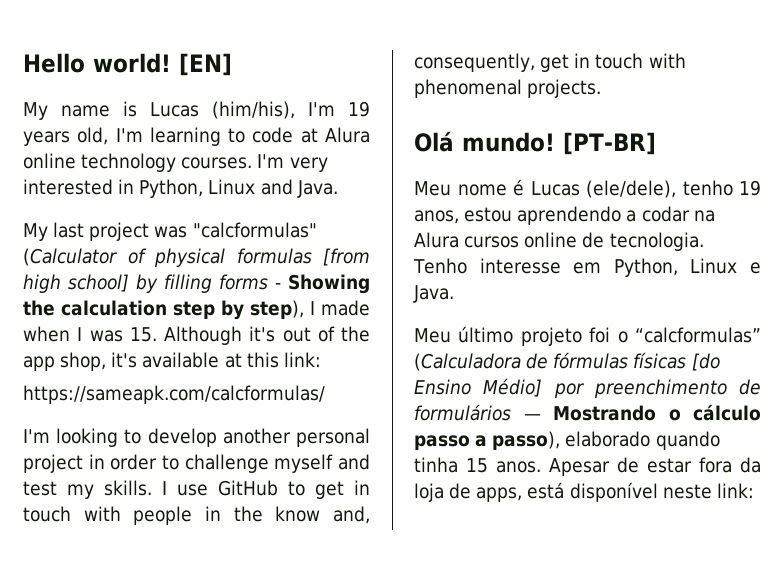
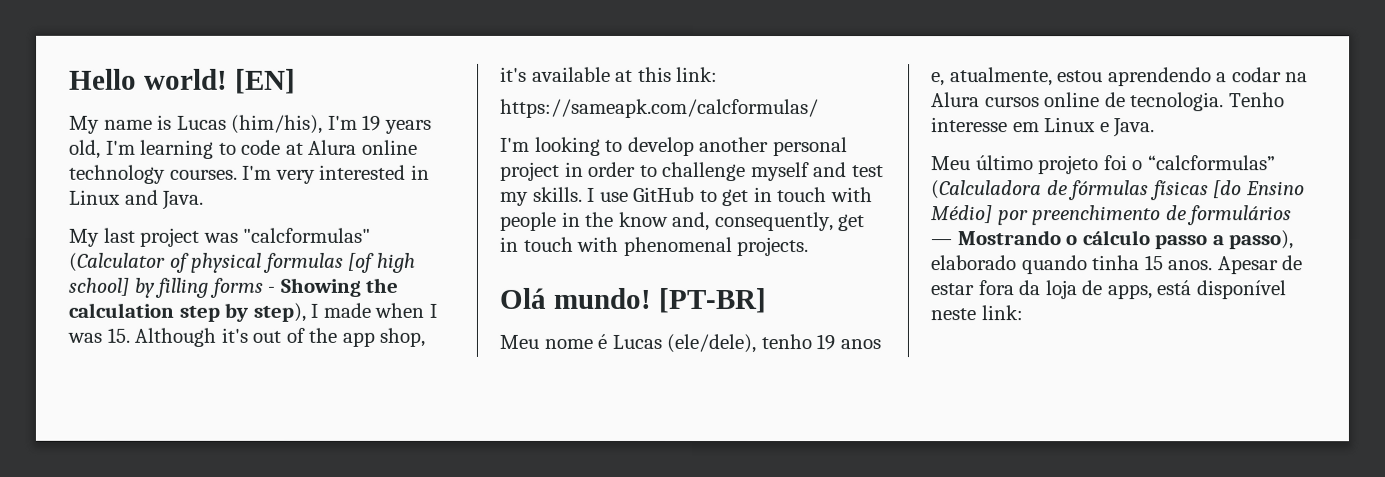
[139,179,204,198] Python, -> (430, 172) none
[323,248,370,266] [from -> [347,252,375,273] [of
[414,210,459,224] anos, -> [839,339,881,350] [931,67,1053,87] anos e, atualmente,
[613,258,678,277] Python, -> (1040, 127) none

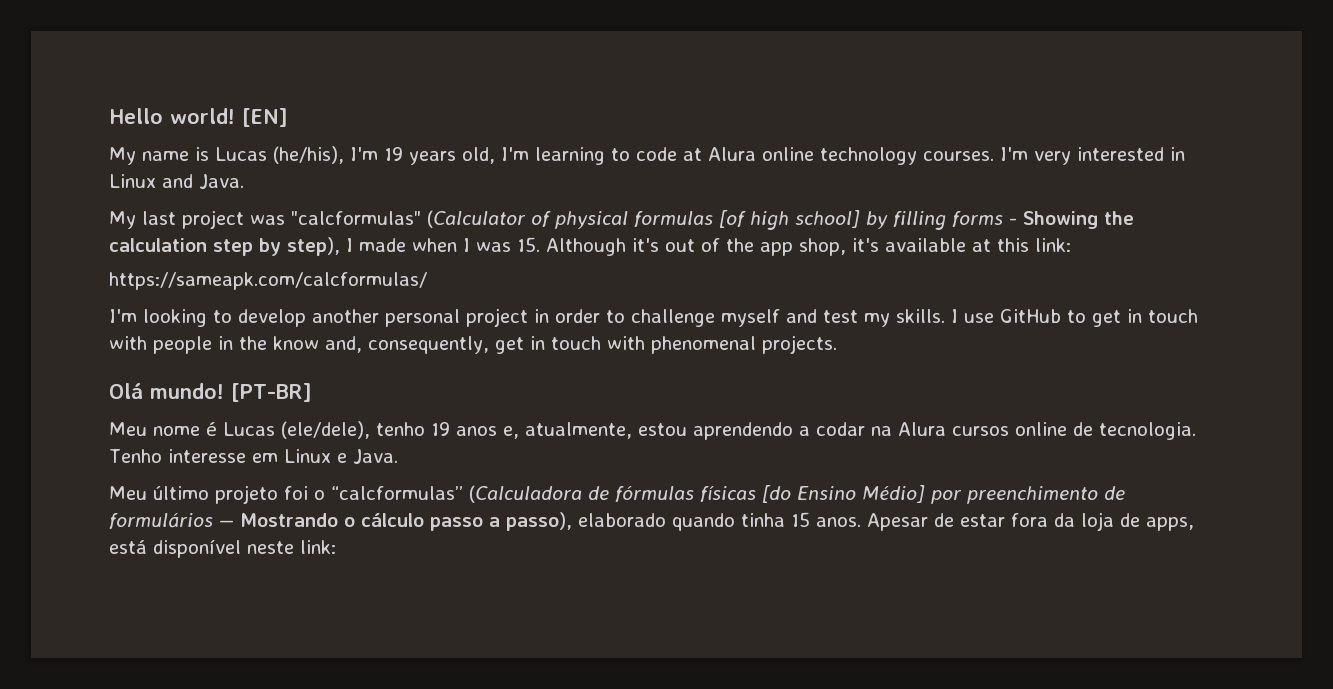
[231,114,324,134] (him/his), -> [273,146,344,164] (he/his),

